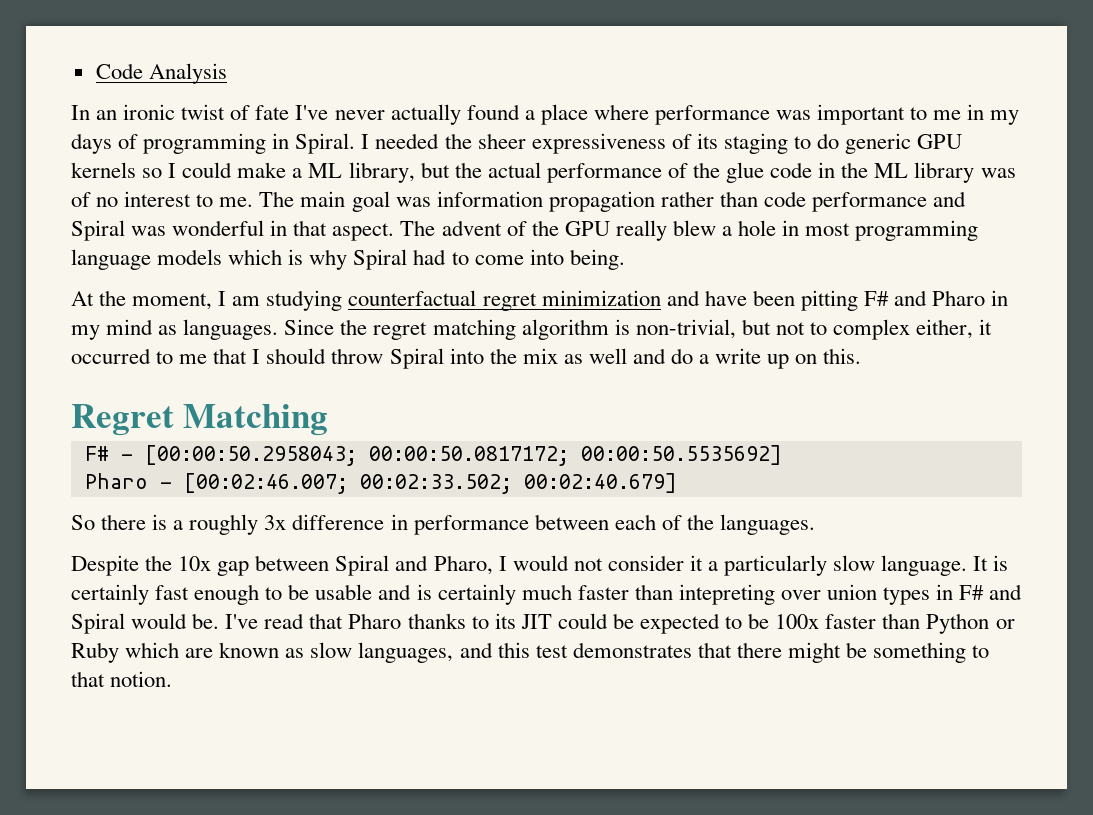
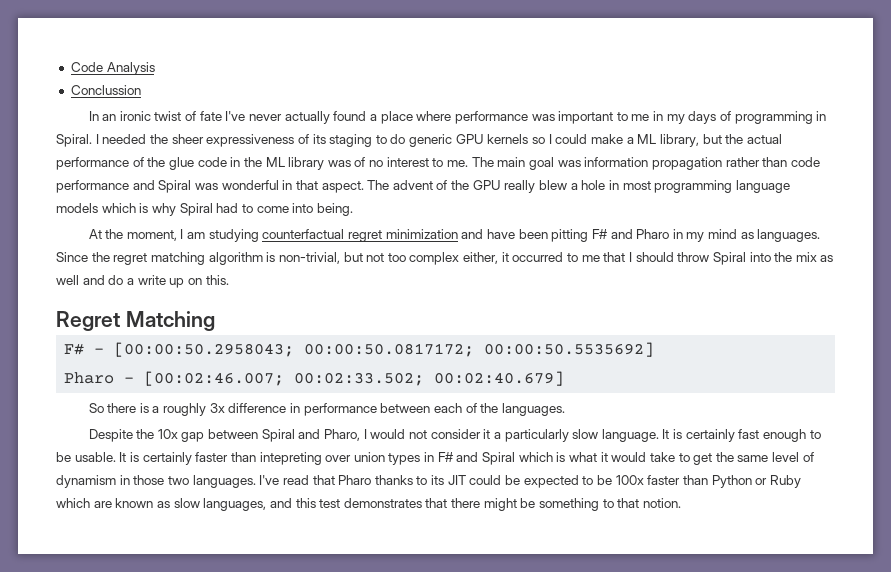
(227, 73) none -> [70,85,141,95] // Conclussion
[809,322,827,335] to -> [387,253,406,262] too
[315,584,572,605] usable and is certainly much -> [74,452,192,465] usable. It is certainly
[131,613,220,629] would be. -> [518,452,814,465] [56,475,256,488] which is what it would take to get the same level of dynamism in those two languages.

